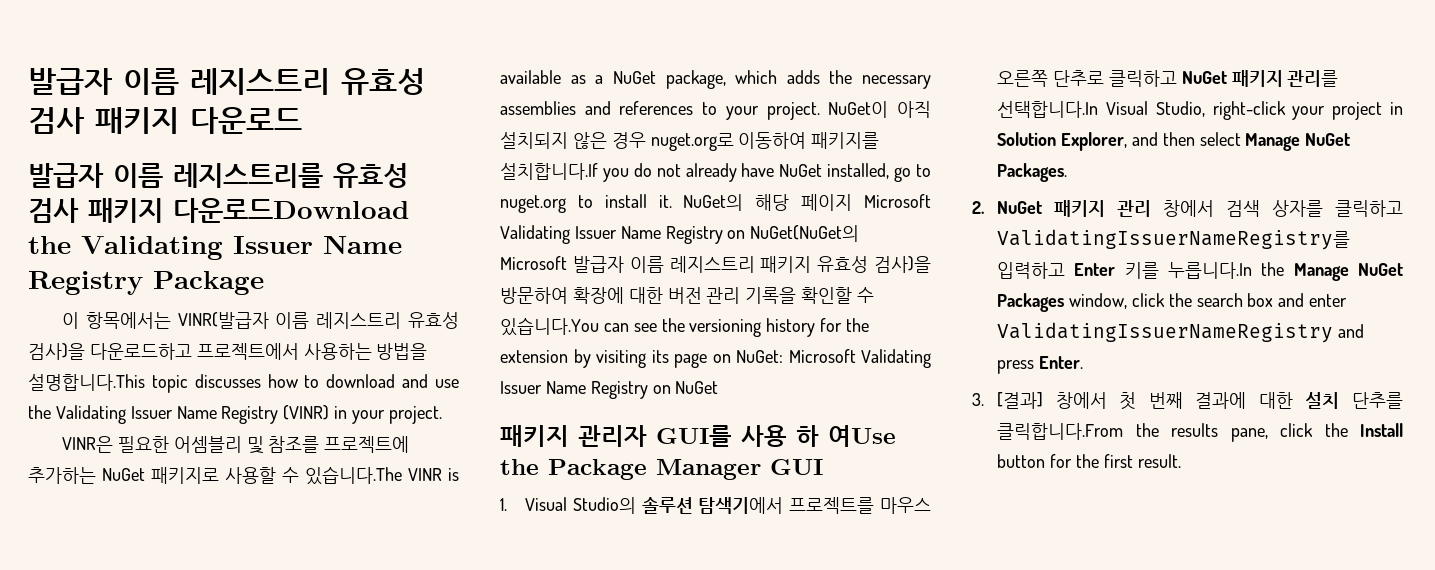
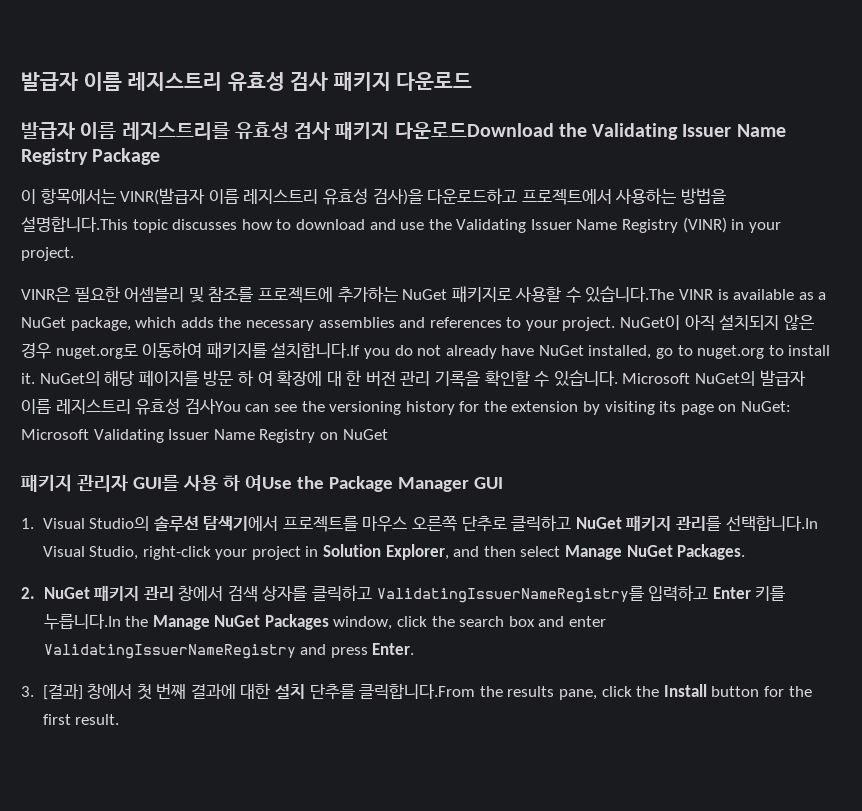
[801,194,932,211] [500,225,860,244] [500,256,931,273] [500,287,663,304] 페이지 Microsoft Validating Issuer Name Registry on NuGet(NuGet의 Microsoft 발급자 이름 레지스트리 패키지 유효성 검사)을 방문하여 확장에 대한 -> [138,370,362,387] 페이지를 방문 하 여 확장에 대 한
[500,317,599,336] 있습니다.You -> [553,370,806,386] [21,398,241,415] 있습니다. Microsoft NuGet의 발급자 이름 레지스트리 유효성 검사You

